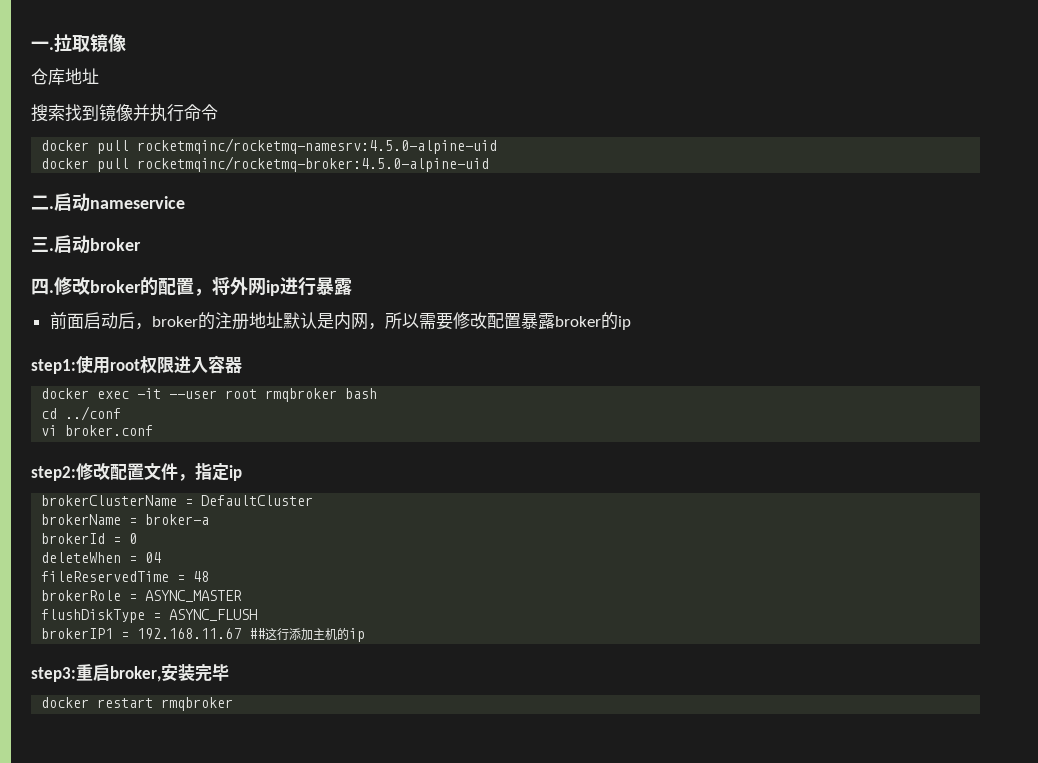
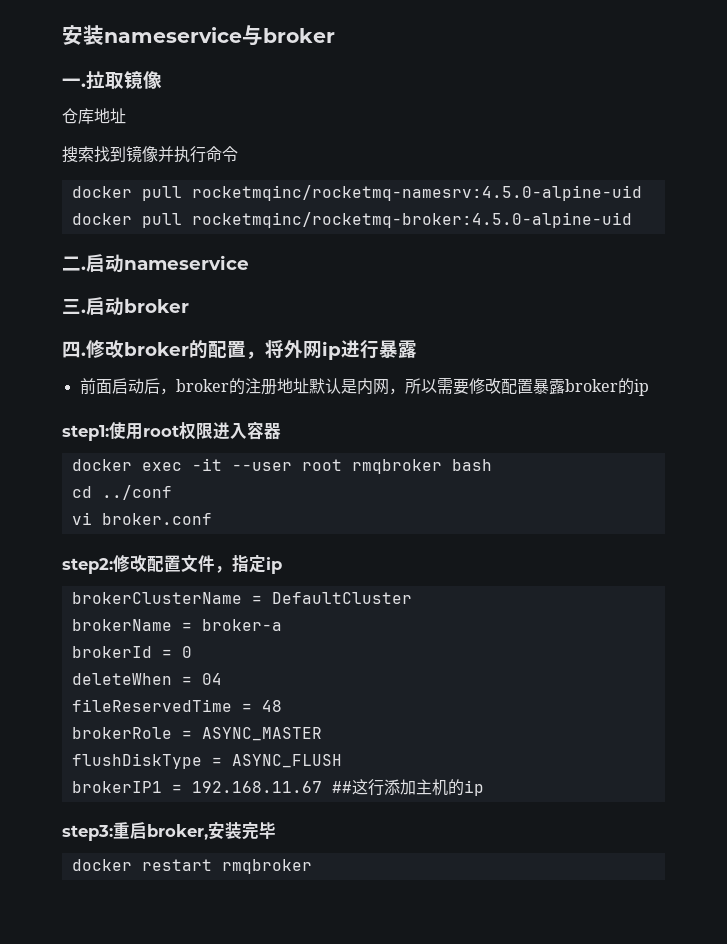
(31, 45) none -> [62,25,335,46] 安装nameservice与broker //

